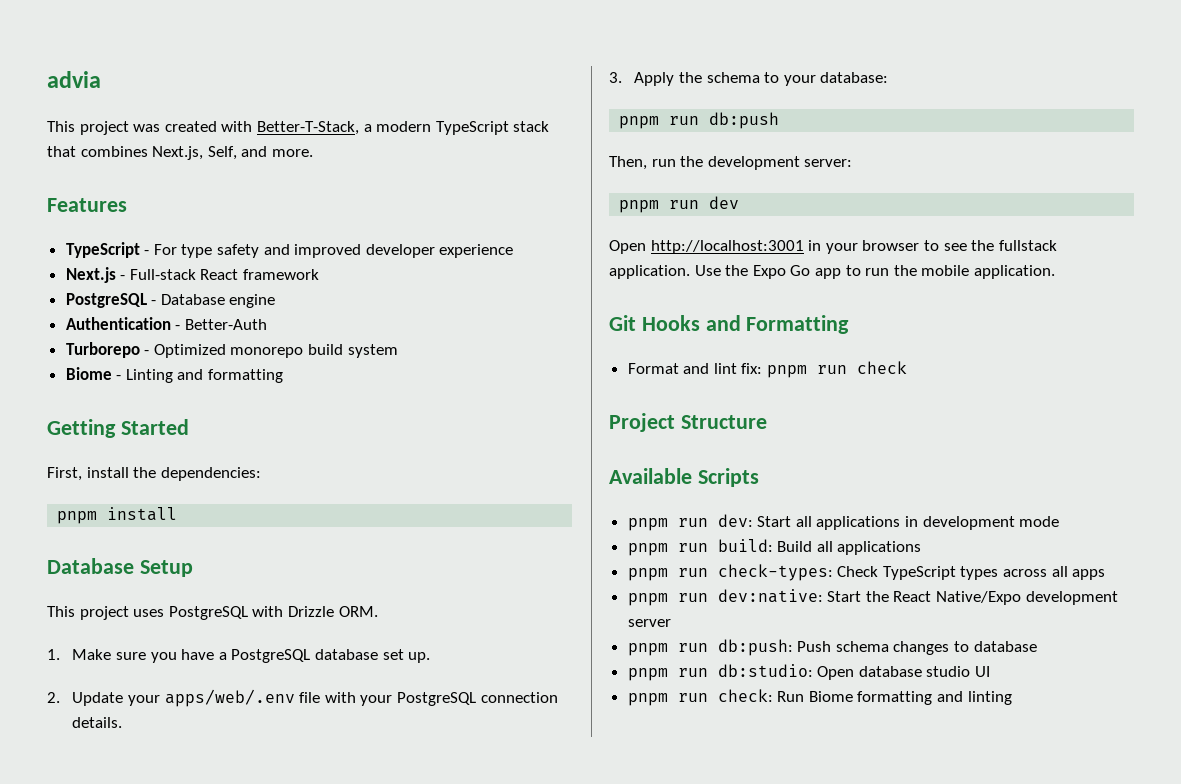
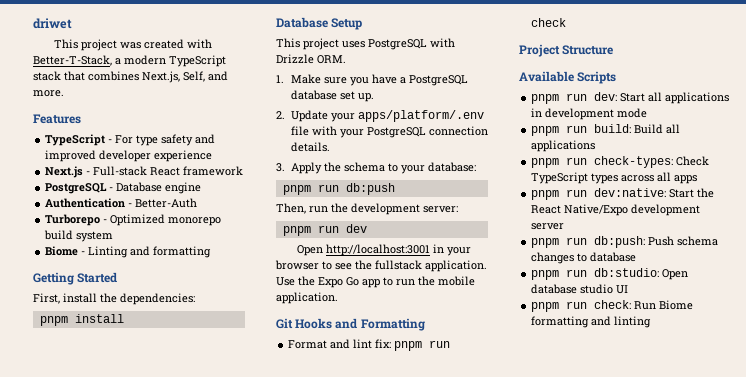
[47,71,101,88] advia -> [33,18,72,29] driwet
[164,689,295,707] apps/web/.env -> [357,110,484,122] apps/platform/.env

